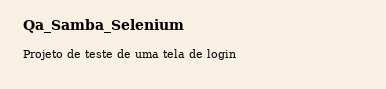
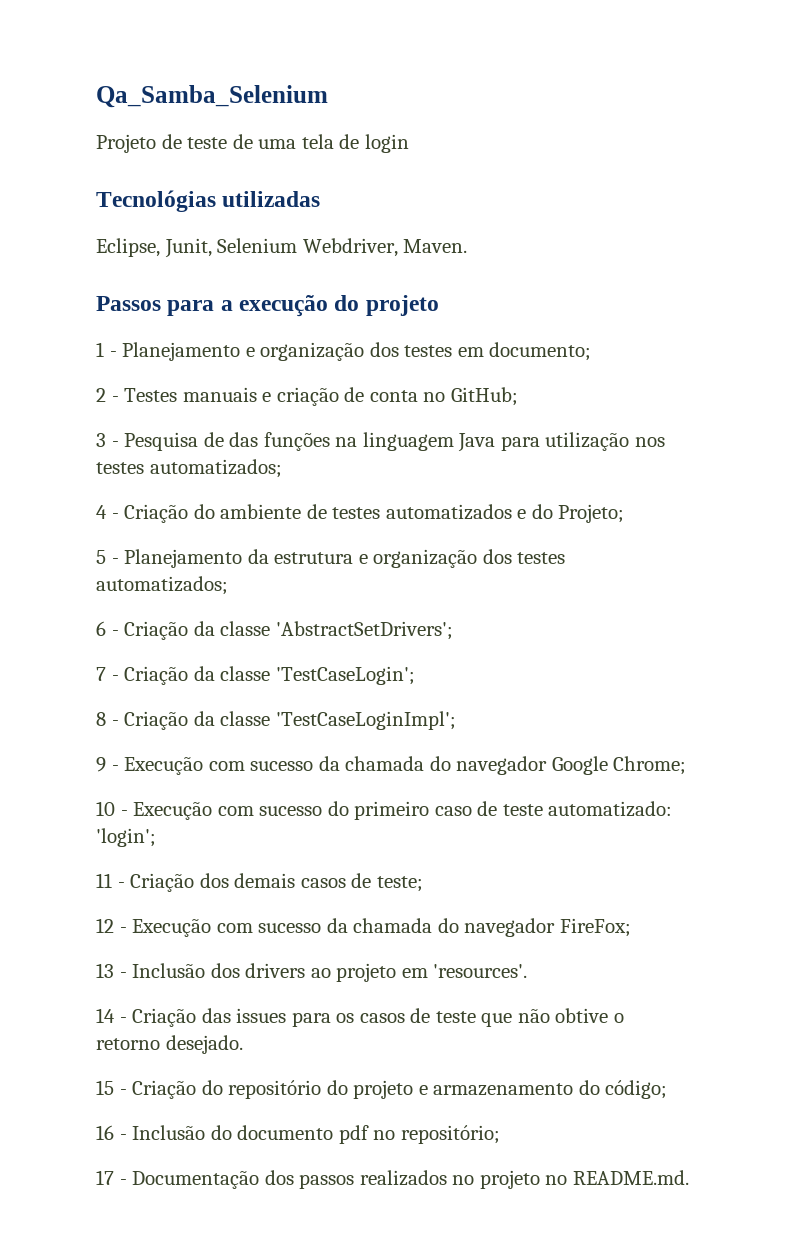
(236, 54) none -> [96,190,321,212] [96,238,468,258] [96,295,439,317] [96,342,592,361] [96,387,518,406] [96,432,665,452] [96,459,282,478] [96,504,625,523] [96,549,566,568] [96,576,228,595] [96,621,453,640] [96,666,415,685] [96,711,456,730] [96,756,687,775] [96,801,673,820] [96,828,156,847] [96,873,423,892] [96,918,631,937] [96,963,528,982] [96,1008,624,1027] [96,1035,243,1054] [96,1080,668,1099] [96,1125,500,1144] [96,1170,689,1189] // Tecnológias utilizadas // Eclipse, Junit, Selenium Webdriver, Maven. // Passos para a execução do projeto // 1 - Planejamento e organização dos testes em documento; // 2 - Testes manuais e criação de conta no GitHub; // 3 - Pesquisa de das funções na linguagem Java para utilização nos testes automatizados; // 4 - Criação do ambiente de testes automatizados e do Projeto; // 5 - Planejamento da estrutura e organização dos testes automatizados; // 6 - Criação da classe 'AbstractSetDrivers'; // 7 - Criação da classe 'TestCaseLogin'; // 8 - Criação da classe 'TestCaseLoginImpl'; // 9 - Execução com sucesso da chamada do navegador Google Chrome; // 10 - Execução com sucesso do primeiro caso de teste automatizado: 'login'; // 11 - Criação dos demais casos de teste; // 12 - Execução com sucesso da chamada do navegador FireFox; // 13 - Inclusão dos drivers ao projeto em 'resources'. // 14 - Criação das issues para os casos de teste que não obtive o retorno desejado. // 15 - Criação do repositório do projeto e armazenamento do código; // 16 - Inclusão do documento pdf no repositório; // 17 - Documentação dos passos realizados no projeto no README.md.

